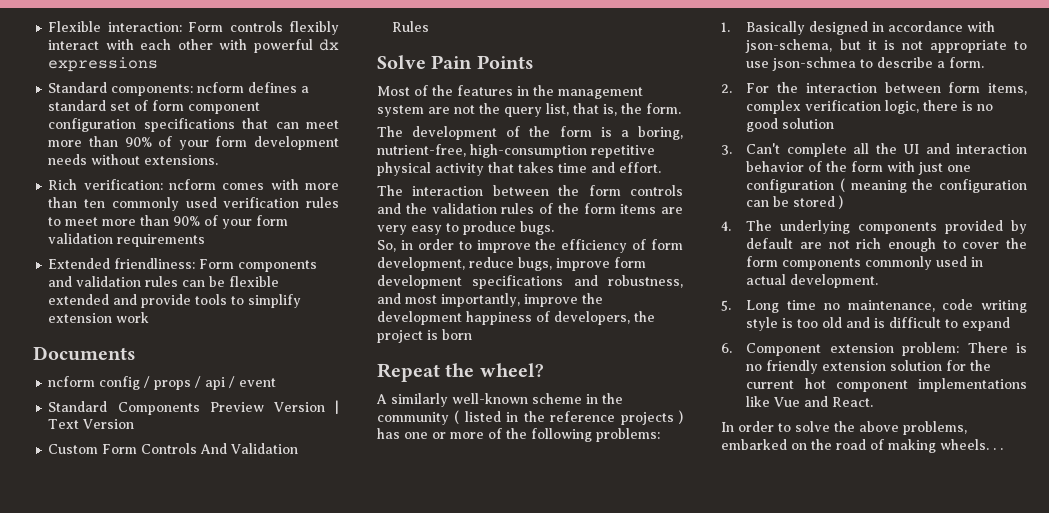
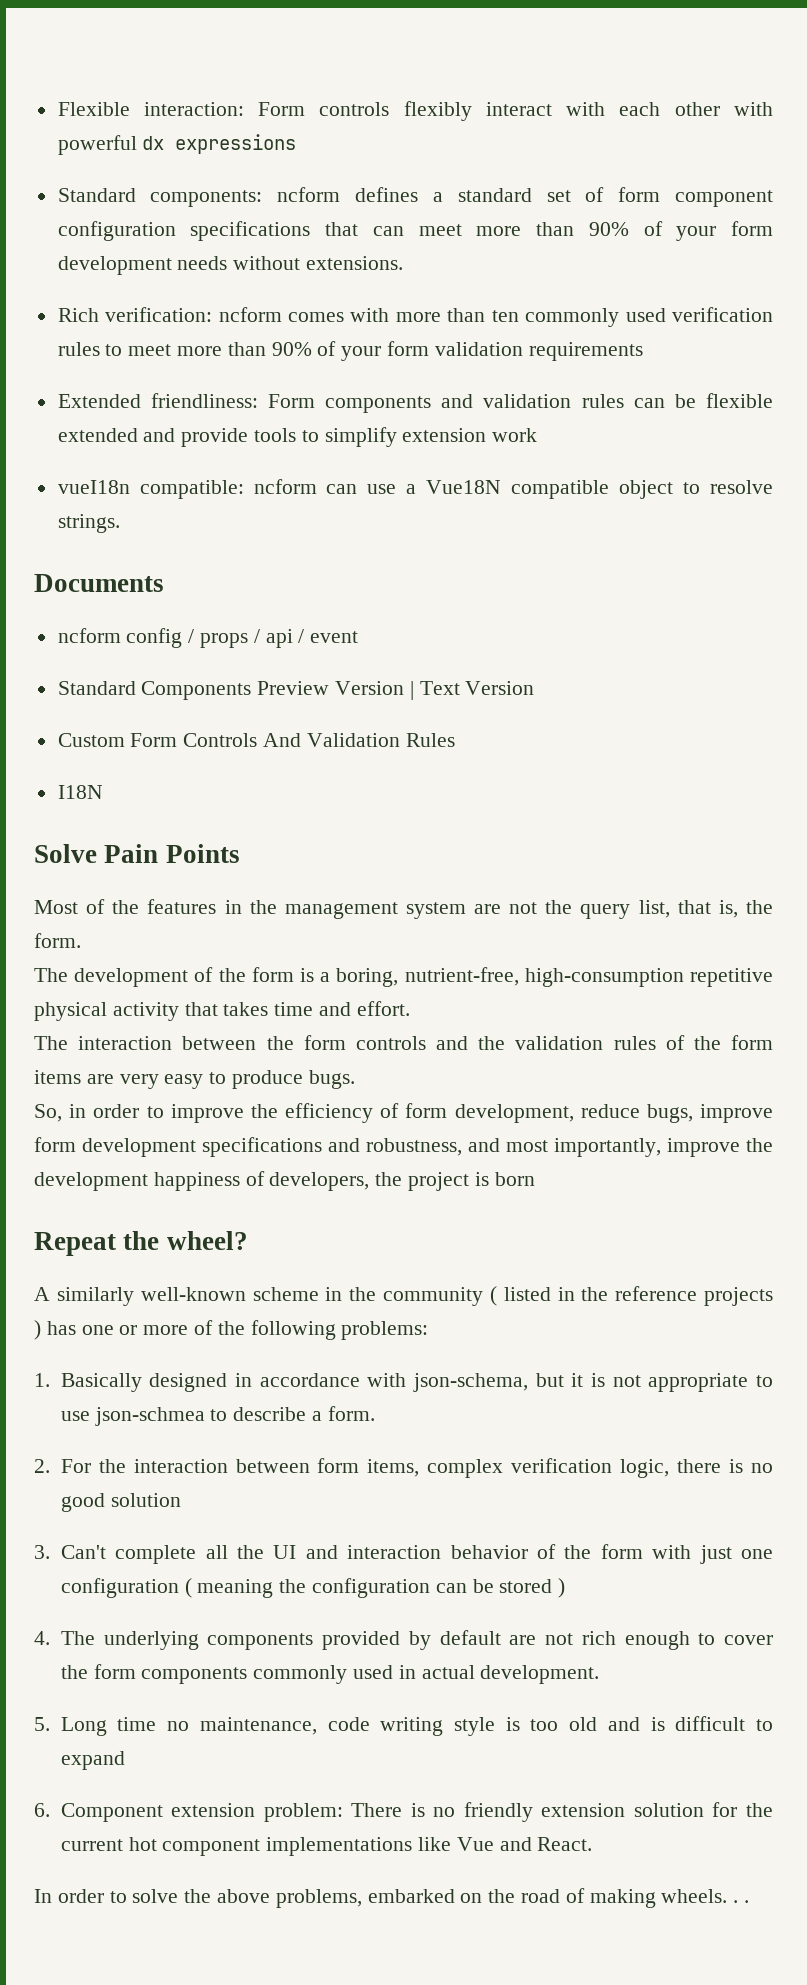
(150, 317) none -> [57,479,773,499] [57,514,120,533] // vueI18n compatible: ncform can use a Vue18N compatible object to resolve strings.
(430, 26) none -> [57,785,103,799] // I18N

